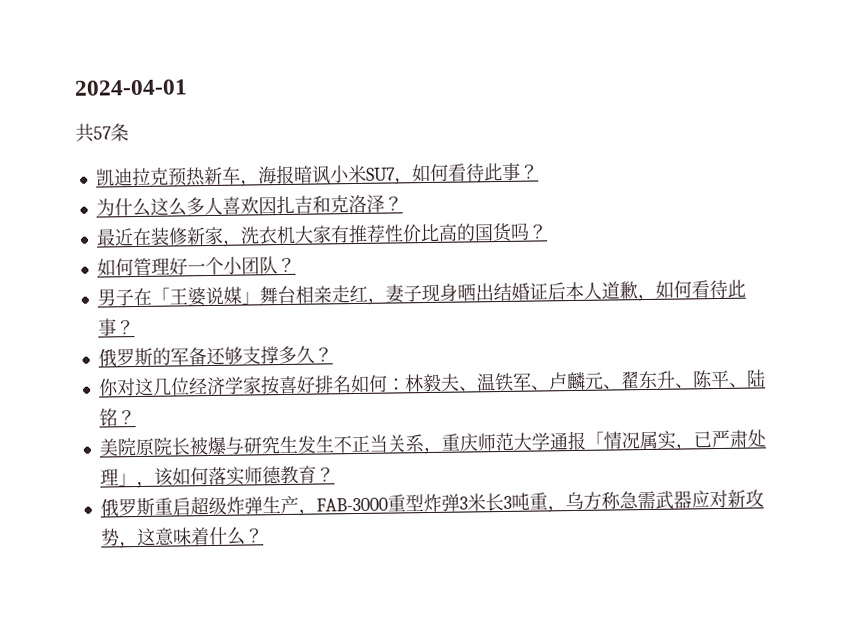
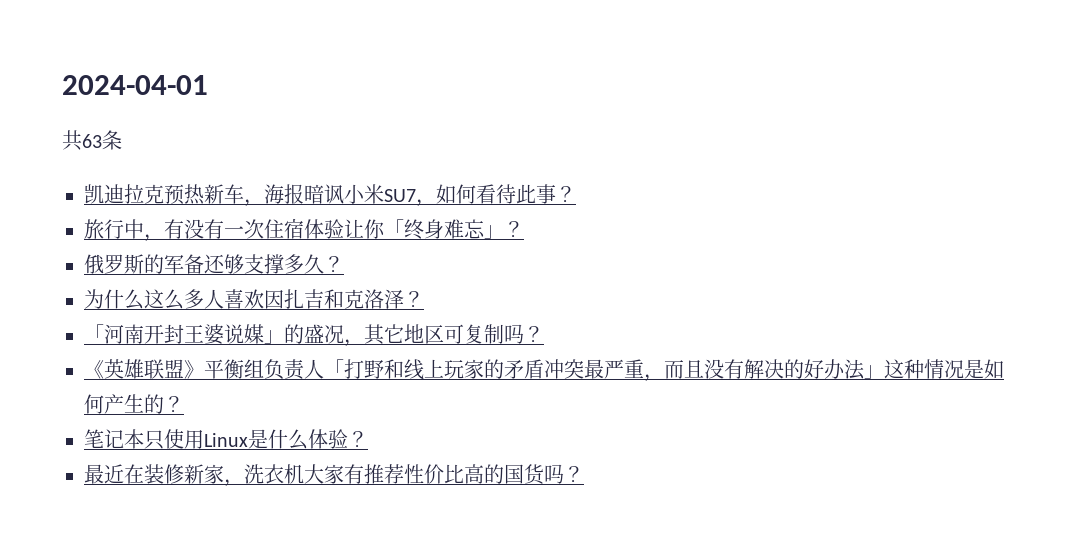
[93,126,112,140] 57 -> [82,134,102,148] 63
(539, 171) none -> [84,218,524,242] [84,254,344,274] // 旅行中，有没有一次住宿体验让你「终身难忘」？ // 俄罗斯的军备还够支撑多久？
(403, 203) none -> [84,324,544,347] [84,359,1004,382] [84,394,184,414] [84,429,368,450] // 「河南开封王婆说媒」的盛况，其它地区可复制吗？ // 《英雄联盟》平衡组负责人「打野和线上玩家的矛盾冲突最严重，而且没有解决的好办法」这种情况是如何产生的？ // 笔记本只使用Linux是什么体验？
[96,256,296,277] [96,279,746,307] [97,318,135,337] [97,345,333,368] [97,369,766,397] [98,408,136,427] [98,429,766,457] [99,465,335,489] [99,489,764,518] [99,526,264,549] // 如何管理好一个小团队？ // 男子在「王婆说媒」舞台相亲走红，妻子现身晒出结婚证后本人道歉，如何看待此事？ // 俄罗斯的军备还够支撑多久？ // 你对这几位经济学家按喜好排名如何：林毅夫、温铁军、卢麟元、翟东升、陈平、陆铭？ // 美院原院长被爆与研究生发生不正当关系，重庆师范大学通报「情况属实，已严肃处理」，该如何落实师德教育？ // 俄罗斯重启超级炸弹生产，FAB-3000重型炸弹3米长3吨重，乌方称急需武器应对新攻势，这意味着什么？ -> (584, 474) none

